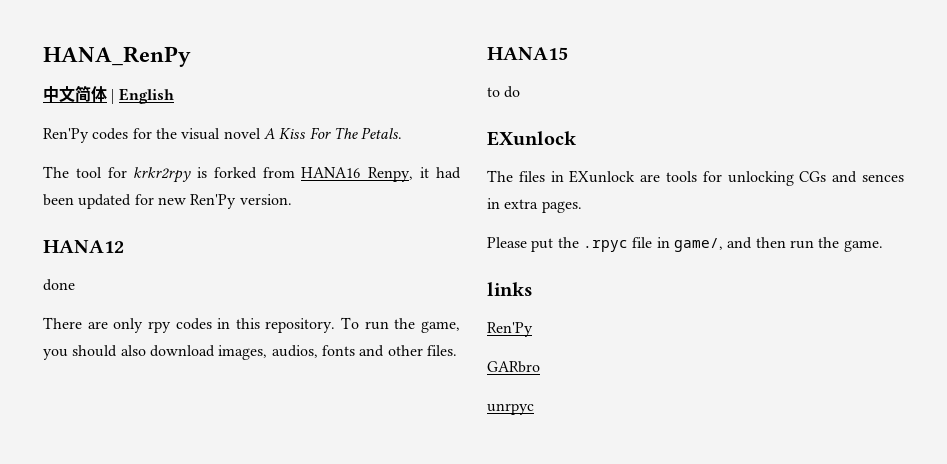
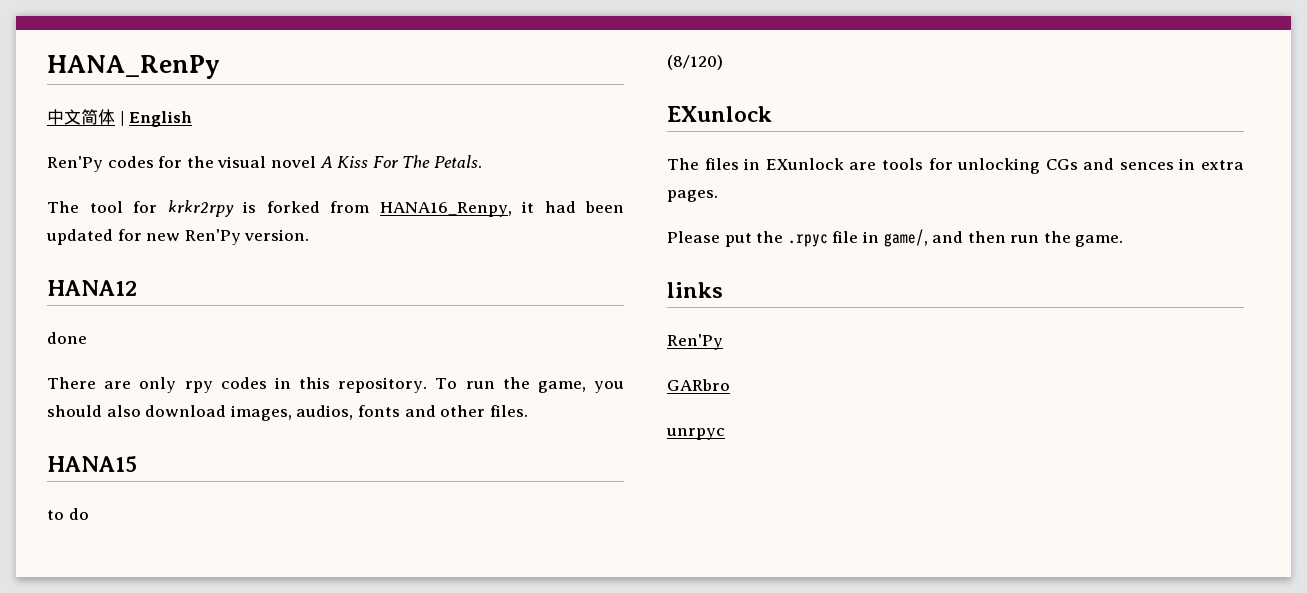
(521, 92) none -> [667,55,723,70] // (8/120)

